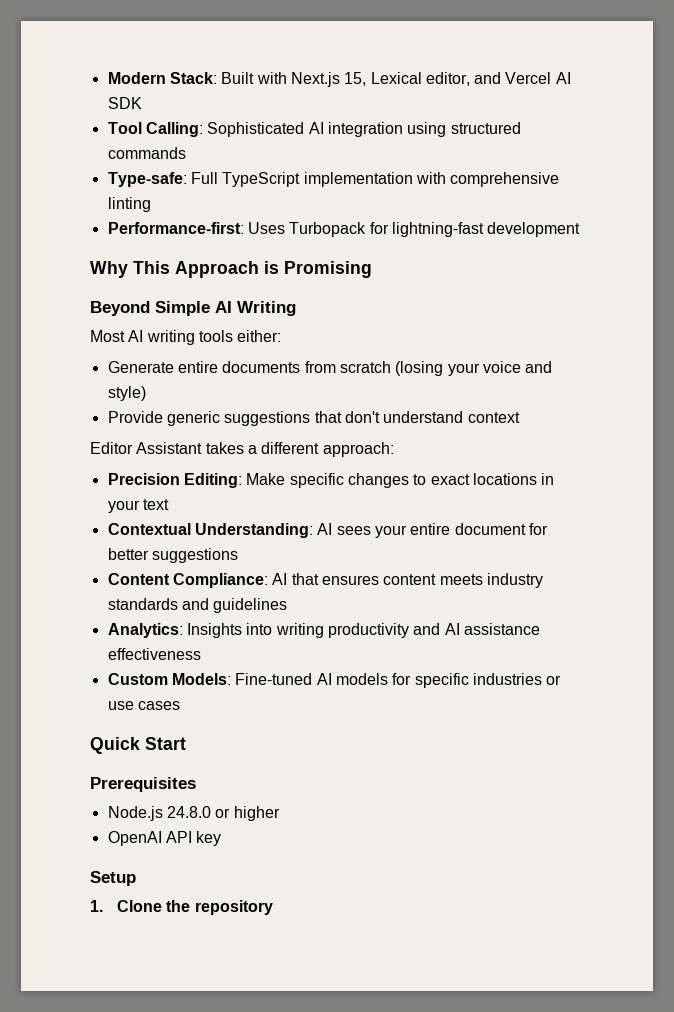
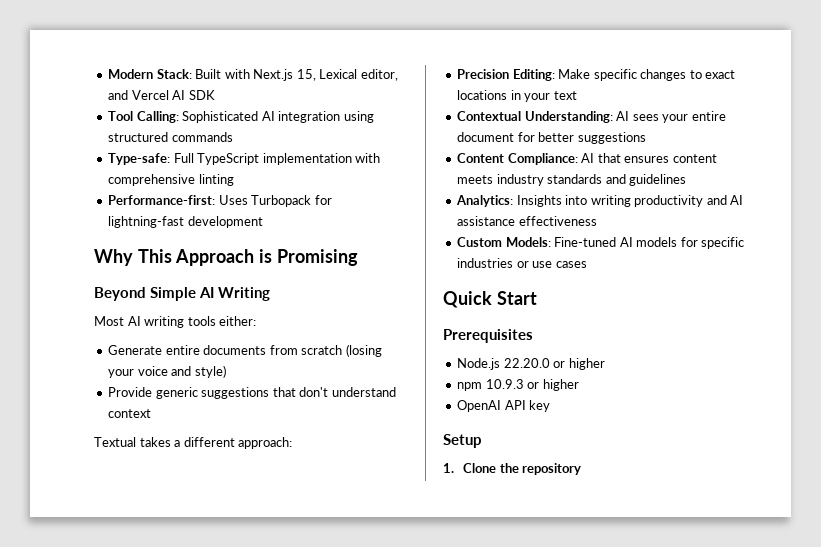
[90,442,203,454] Editor Assistant -> [94,437,136,447] Textual
[166,806,211,818] 24.8.0 -> [503,358,605,370] [457,379,524,391] 22.20.0 or higher // npm 10.9.3

